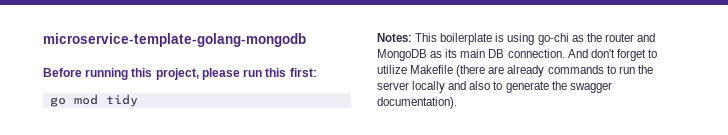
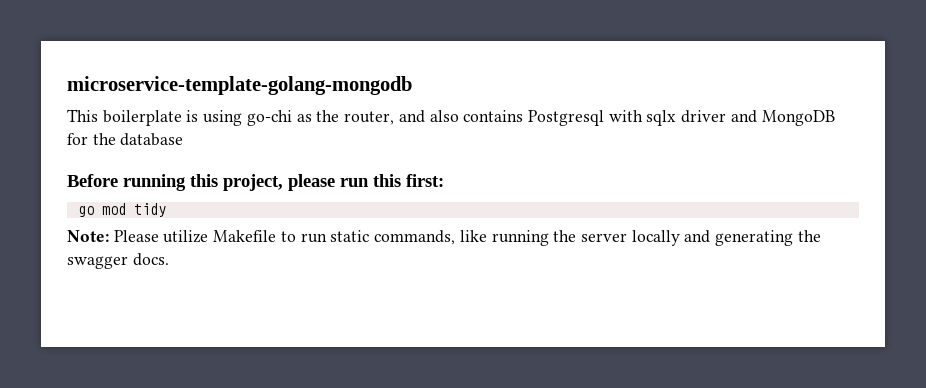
(306, 40) none -> [67,109,835,126] [67,133,184,146] // This boilerplate is using go-chi as the router, and also contains Postgresql with sqlx driver and MongoDB for the database
[377,33,655,45] [377,49,657,61] [377,65,635,77] Notes: This boilerplate is using go-chi as the router and MongoDB as its main DB connection. And don't forget to utilize Makefile (there are already commands to run -> [67,230,549,246] Note: Please utilize Makefile to run static commands, like running
[469,81,549,93] also to generate -> [715,230,794,246] generating
[377,97,457,109] documentation). -> [132,253,169,266] docs.

